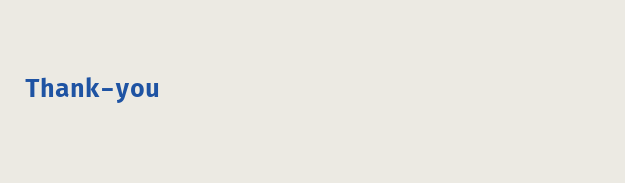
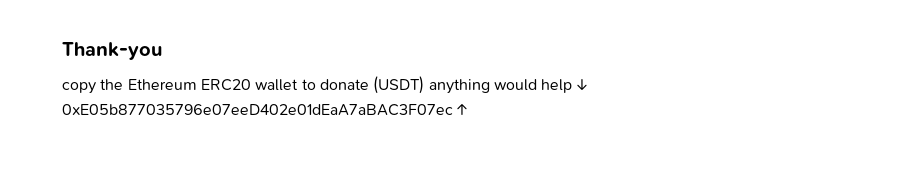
(160, 90) none -> [62,76,587,94] [62,104,468,116] // copy the Ethereum ERC20 wallet to donate (USDT) anything would help ↓ 0xE05b877035796e07eeD402e01dEaA7aBAC3F07ec ↑

